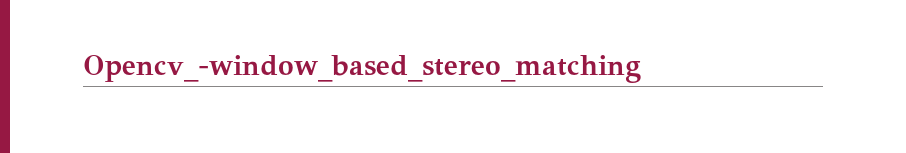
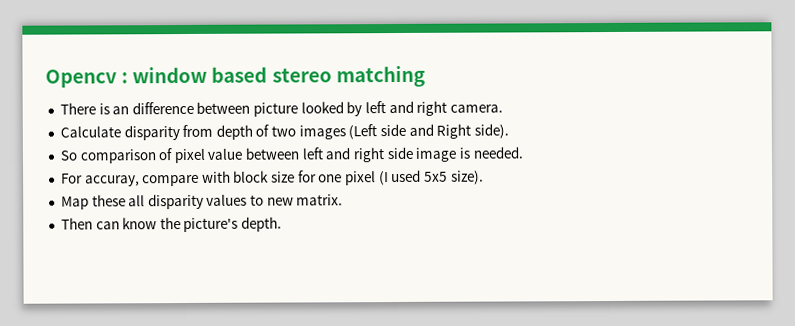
[83,55,641,83] Opencv_-window_based_stereo_matching -> [45,65,426,88] [59,100,503,117] [59,123,509,141] [59,146,523,164] [60,169,484,187] [60,193,344,210] [60,216,283,233] Opencv : window based stereo matching // There is an difference between picture looked by left and right camera. // Calculate disparity from depth of two images (Left side and Right side). // So comparison of pixel value between left and right side image is needed. // For accuray, compare with block size for one pixel (I used 5x5 size). // Map these all disparity values to new matrix. // Then can know the picture's depth.

